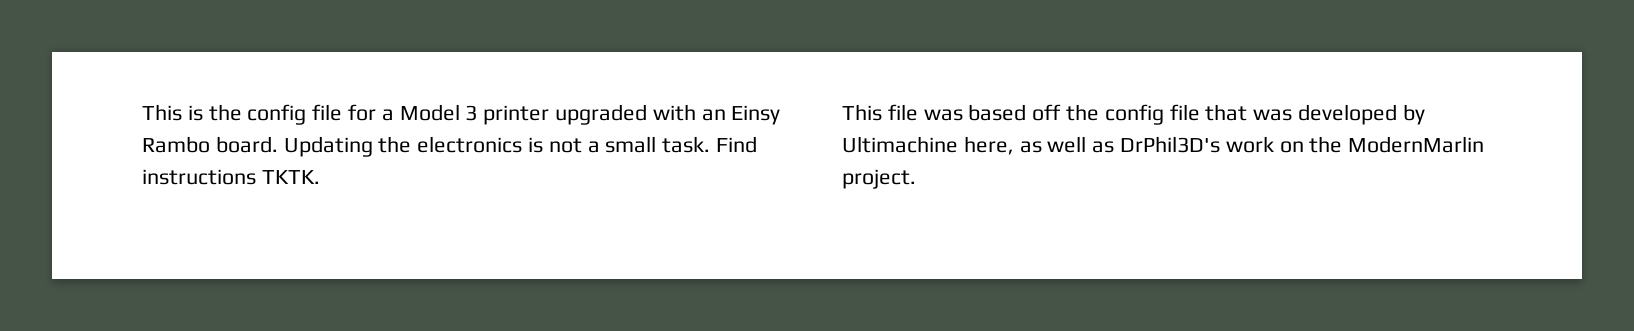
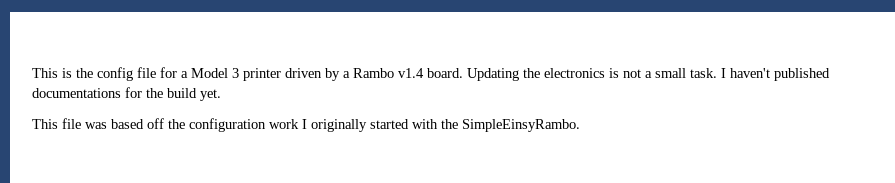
[555,104,781,125] [142,136,210,153] upgraded with an Einsy Rambo -> [285,68,424,81] driven by a Rambo v1.4
[716,136,758,153] [142,169,320,185] Find instructions TKTK. -> [721,68,830,81] [32,87,221,101] I haven't published documentations for the build yet.
[1104,104,1425,125] [842,136,1485,155] [842,169,916,189] config file that was developed by Ultimachine here, as well as DrPhil3D's work on the ModernMarlin project. -> [189,118,580,132] configuration work I originally started with the SimpleEinsyRambo.

